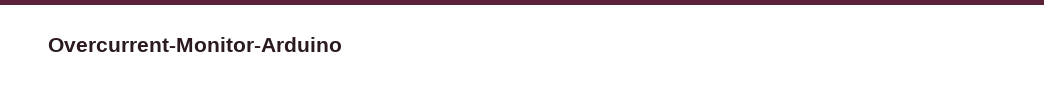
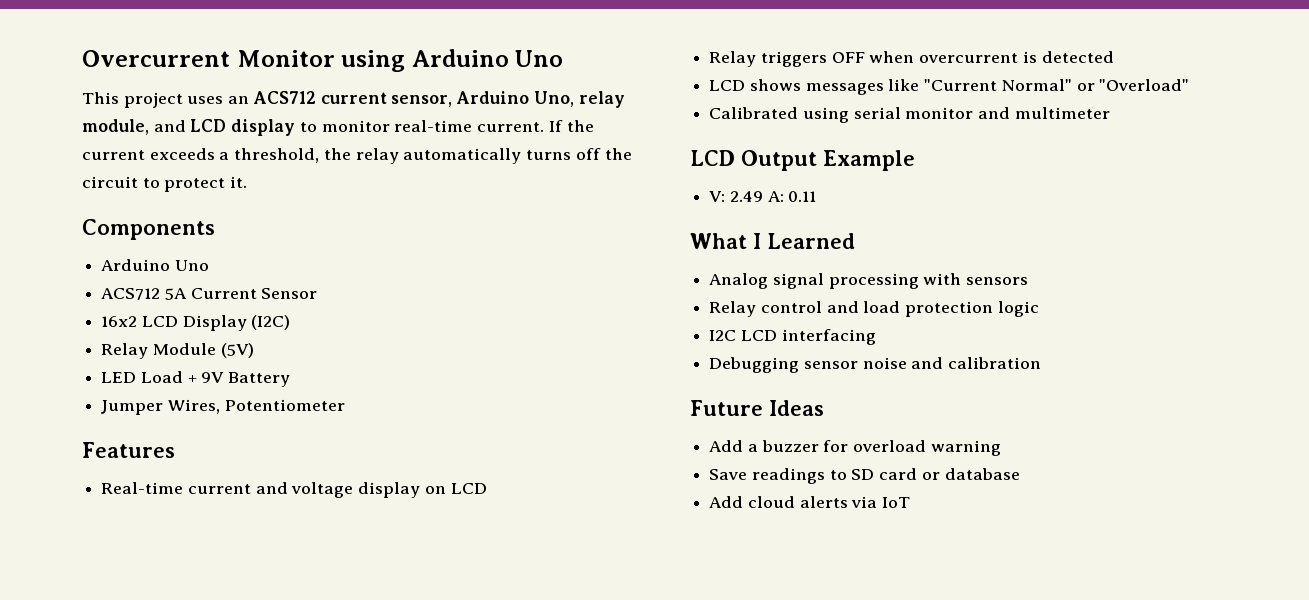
[48,37,342,52] Overcurrent-Monitor-Arduino -> [82,49,564,72] [82,91,625,108] [82,119,594,136] [82,148,632,164] [82,176,248,192] [82,219,215,240] [101,259,209,271] [101,288,318,300] [101,315,291,331] [101,343,254,359] [101,371,291,387] [101,399,345,415] [82,442,175,458] [101,482,487,498] [709,51,1114,67] [709,79,1190,95] [709,107,1110,123] [690,150,915,171] [709,191,817,202] [690,233,855,249] [709,273,1029,289] [709,301,1039,317] [709,329,876,345] [709,357,1042,373] [690,400,824,416] [709,440,1001,456] [709,468,1020,484] [709,496,911,508] Overcurrent Monitor using Arduino Uno // This project uses an ACS712 current sensor, Arduino Uno, relay module, and LCD display to monitor real-time current. If the current exceeds a threshold, the relay automatically turns off the circuit to protect it. // Components // Arduino Uno // ACS712 5A Current Sensor // 16x2 LCD Display (I2C) // Relay Module (5V) // LED Load + 9V Battery // Jumper Wires, Potentiometer // Features // Real-time current and voltage display on LCD // Relay triggers OFF when overcurrent is detected // LCD shows messages like "Current Normal" or "Overload" // Calibrated using serial monitor and multimeter // LCD Output Example // V: 2.49 A: 0.11 // What I Learned // Analog signal processing with sensors // Relay control and load protection logic // I2C LCD interfacing // Debugging sensor noise and calibration // Future Ideas // Add a buzzer for overload warning // Save readings to SD card or database // Add cloud alerts via IoT

